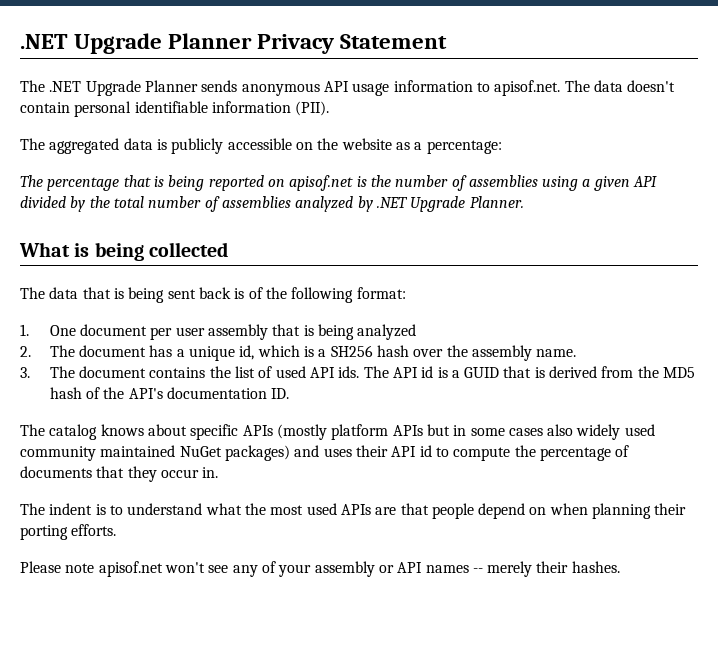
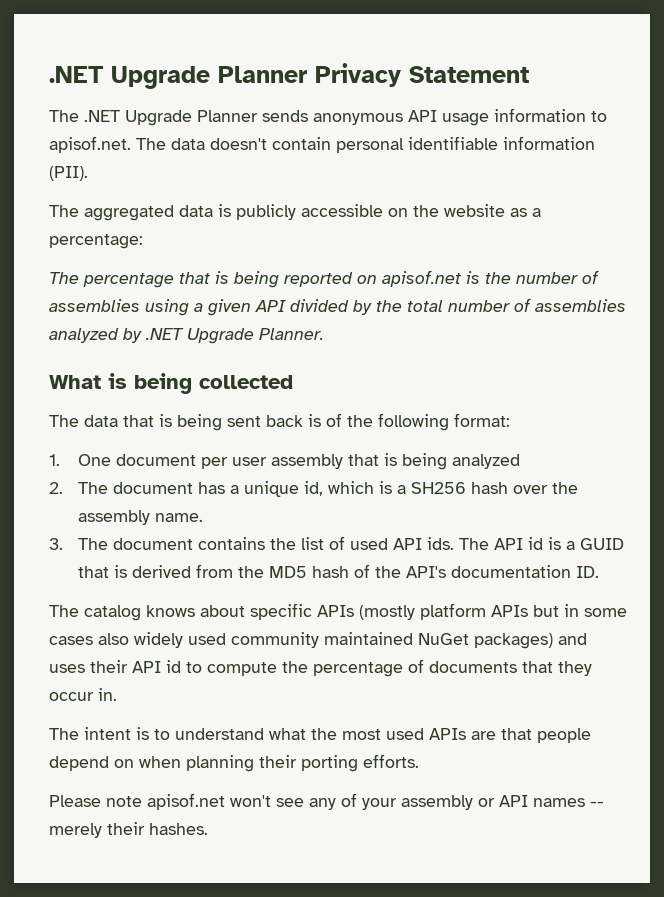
[49,503,93,515] indent -> [84,727,131,740] intent

